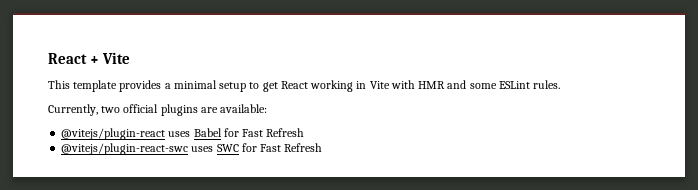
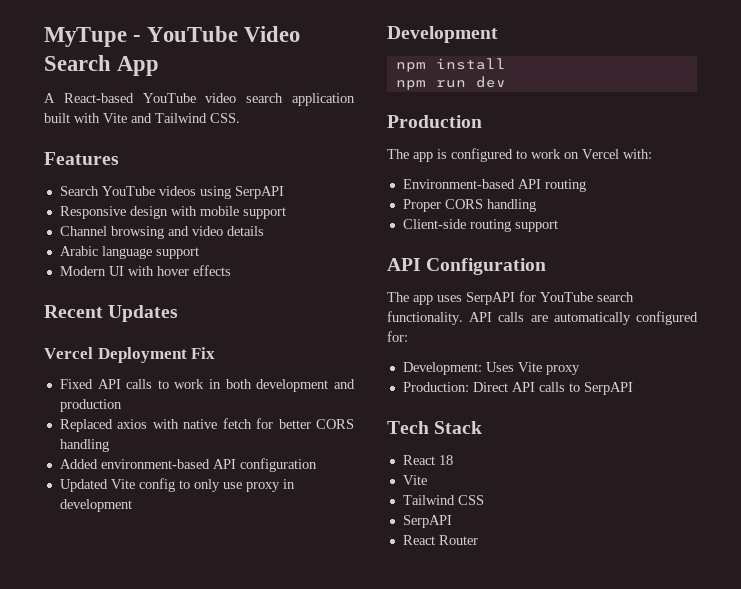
[48,52,131,64] [48,80,561,92] [48,104,268,116] [61,128,305,140] [61,143,323,155] React + Vite // This template provides a minimal setup to get React working in Vite with HMR and some ESLint rules. // Currently, two official plugins are available: // @vitejs/plugin-react uses Babel for Fast Refresh // @vitejs/plugin-react-swc uses SWC for Fast Refresh -> [44,26,301,47] [44,55,160,76] [44,93,355,106] [44,113,240,123] [44,152,119,165] [59,186,284,199] [59,206,286,219] [59,226,264,239] [59,246,199,259] [59,265,231,276] [44,305,179,322] [44,347,216,363] [59,379,355,392] [59,399,122,412] [59,418,354,432] [59,439,109,452] [59,458,317,472] [59,478,295,492] [59,499,132,512] [387,26,498,43] [395,58,506,72] [395,76,506,90] [387,115,482,128] [387,148,652,162] [402,179,586,192] [402,199,536,212] [402,219,558,232] [387,258,547,275] [387,291,634,305] [387,311,698,325] [387,331,408,342] [402,362,580,375] [402,382,633,395] [387,421,483,434] [402,455,453,465] [402,475,427,485] [402,495,484,505] [402,515,452,528] [402,535,478,545] MyTupe - YouTube Video Search App // A React-based YouTube video search application built with Vite and Tailwind CSS. // Features // Search YouTube videos using SerpAPI // Responsive design with mobile support // Channel browsing and video details // Arabic language support // Modern UI with hover effects // Recent Updates // Vercel Deployment Fix // Fixed API calls to work in both development and production // Replaced axios with native fetch for better CORS handling // Added environment-based API configuration // Updated Vite config to only use proxy in development // Development // npm install // npm run dev // Production // The app is configured to work on Vercel with: // Environment-based API routing // Proper CORS handling // Client-side routing support // API Configuration // The app uses SerpAPI for YouTube search functionality. API calls are automatically configured for: // Development: Uses Vite proxy // Production: Direct API calls to SerpAPI // Tech Stack // React 18 // Vite // Tailwind CSS // SerpAPI // React Router

